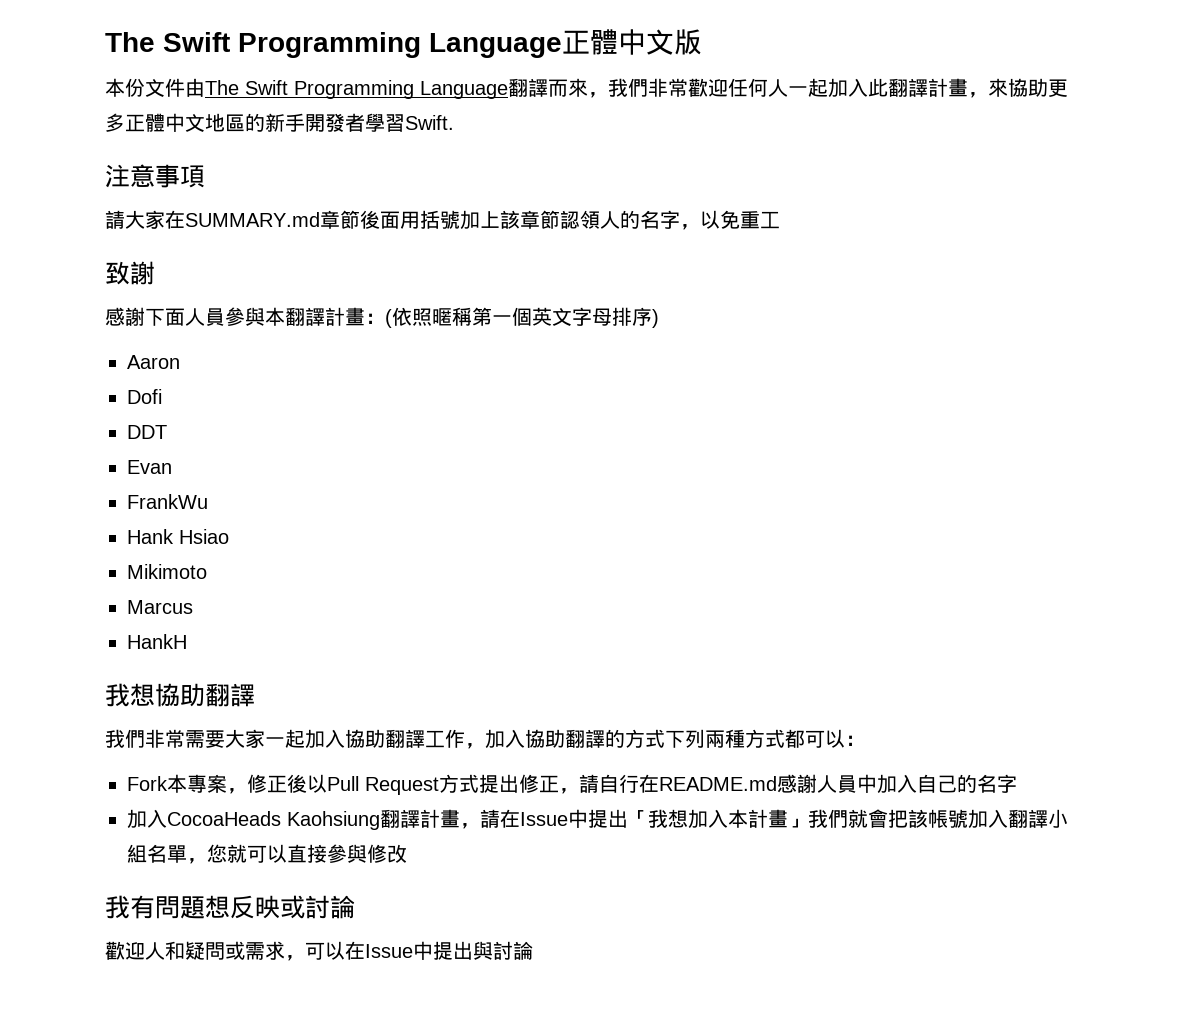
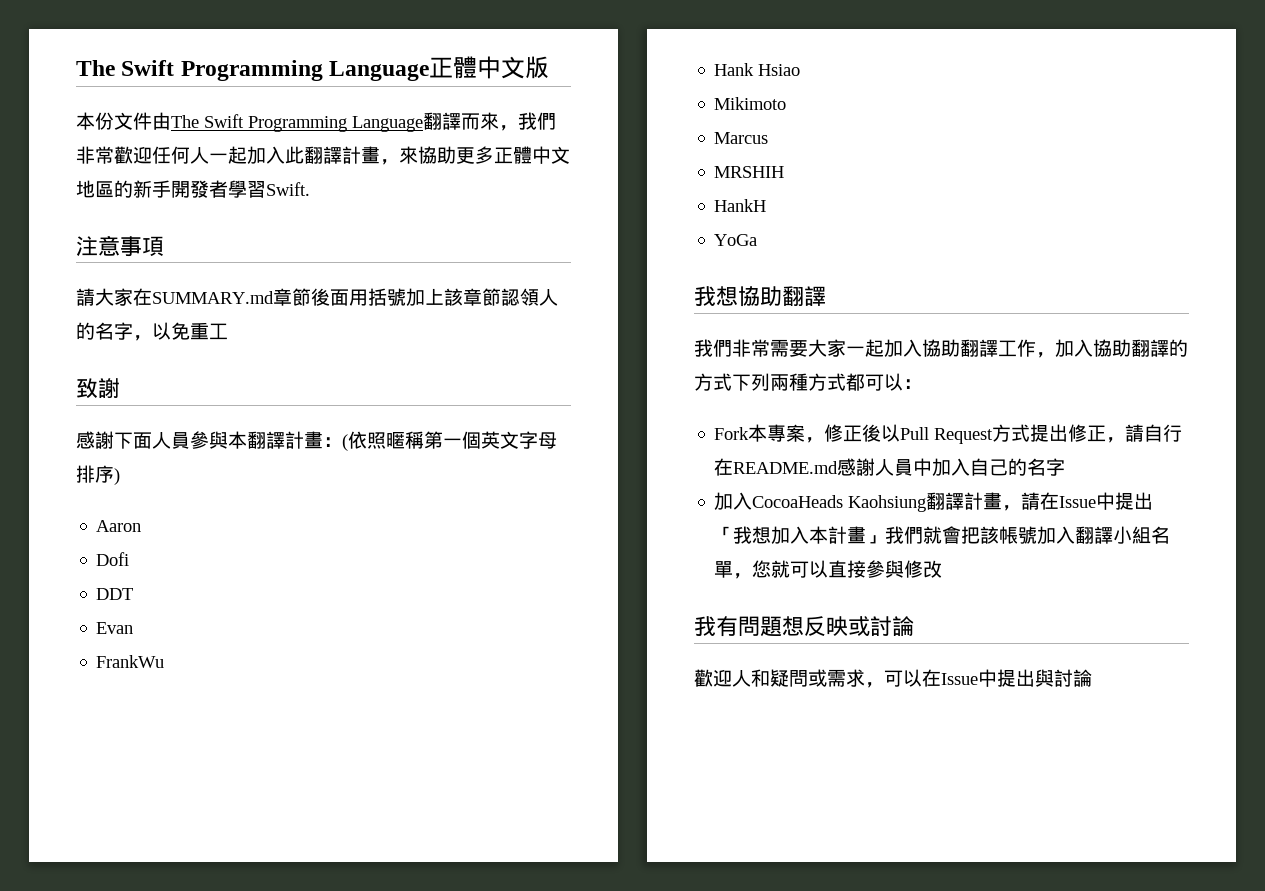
(193, 607) none -> [714,166,785,178] // MRSHIH
(187, 641) none -> [714,234,758,246] // YoGa

